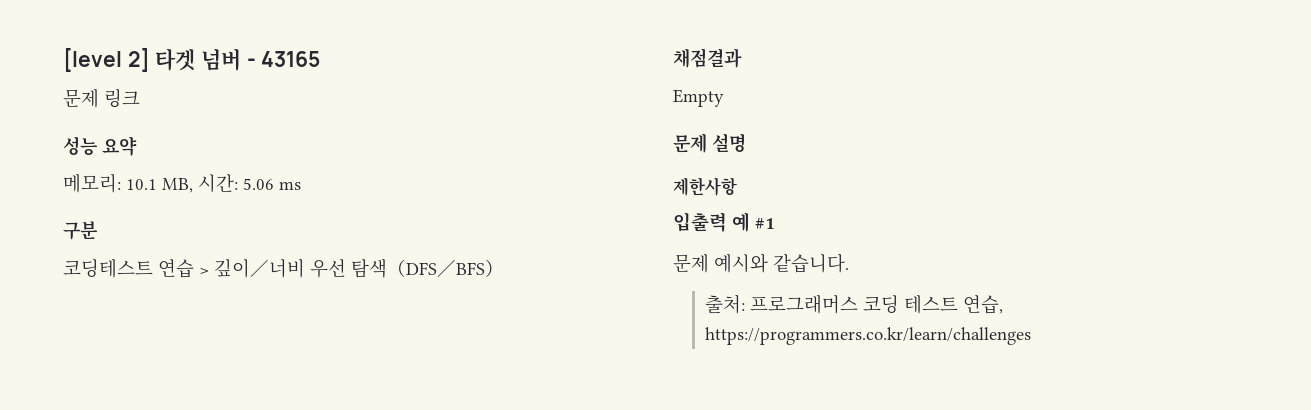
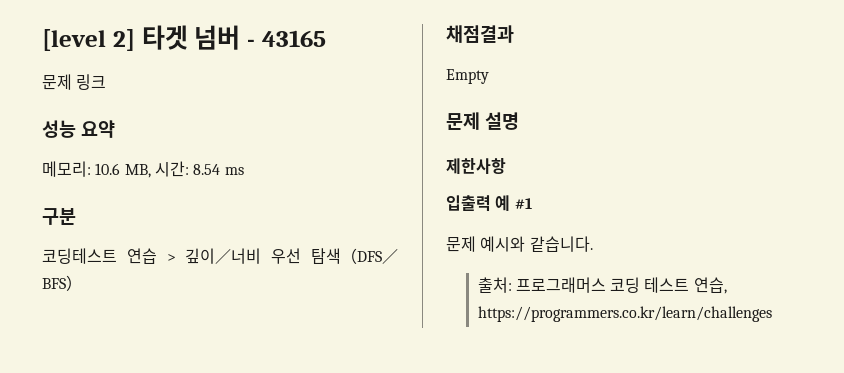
[126,179,157,190] 10.1 -> [95,163,121,175] 10.6
[243,178,274,190] 5.06 -> [193,164,221,175] 8.54

